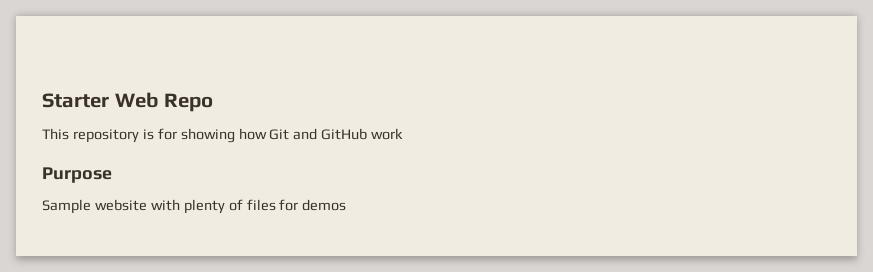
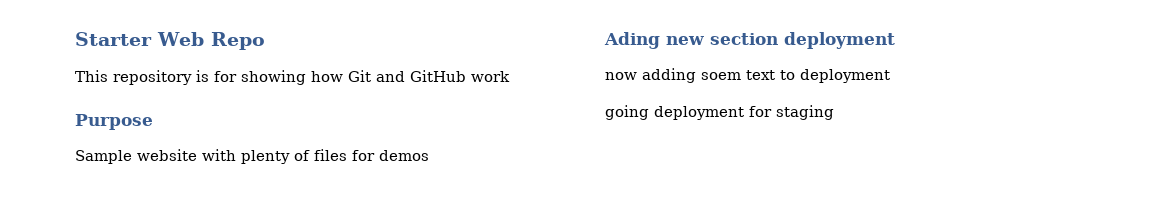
(347, 205) none -> [604,32,895,49] [605,68,890,83] [605,105,834,120] // Ading new section deployment // now adding soem text to deployment // going deployment for staging

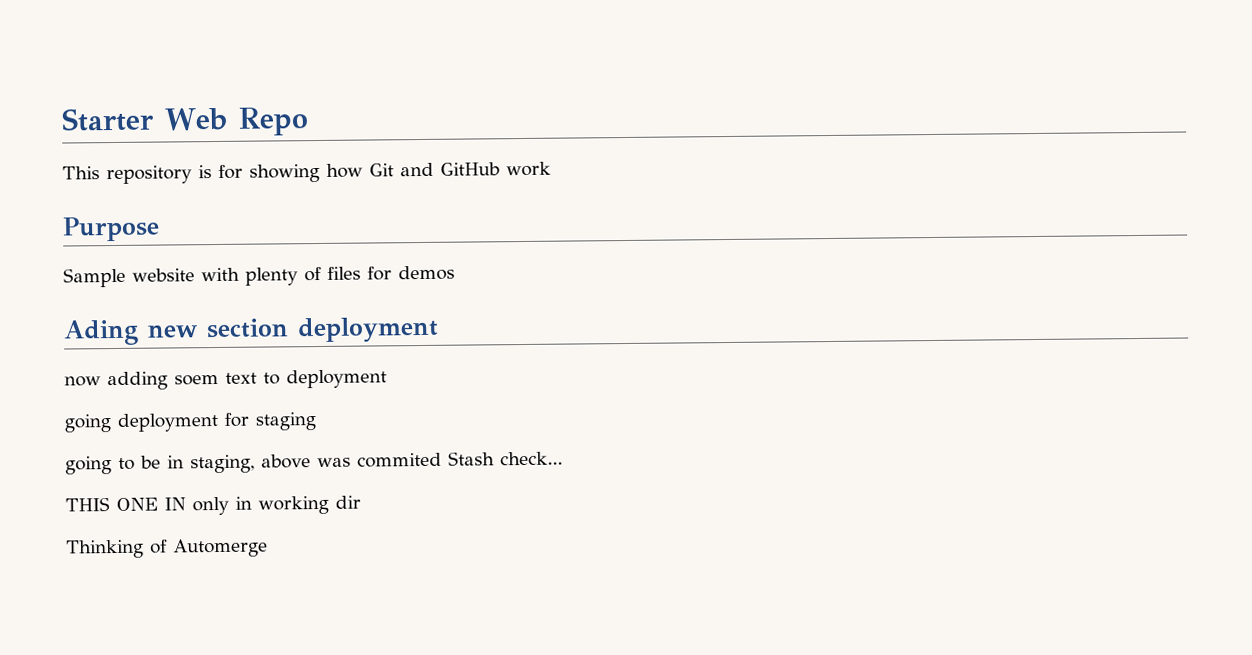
(834, 112) none -> [65,451,563,475] [65,495,361,516] [66,538,268,559] // going to be in staging, above was commited Stash check... // THIS ONE IN only in working dir // Thinking of Automerge

